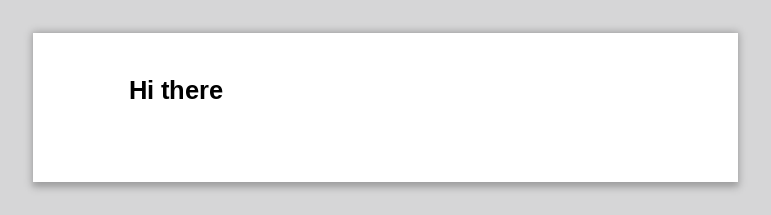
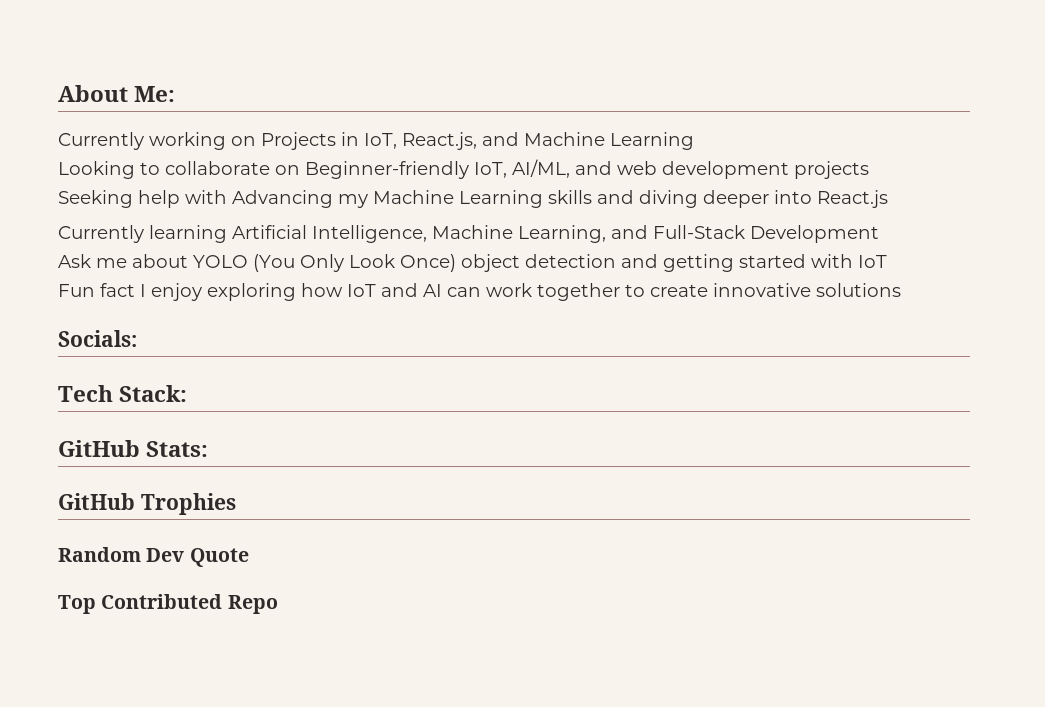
[129,80,223,99] Hi there -> [58,85,176,102] [58,132,694,150] [58,159,869,179] [58,190,888,208] [58,225,879,243] [58,254,887,272] [58,283,901,301] [58,330,137,347] [58,385,188,402] [58,440,209,457] [58,493,236,515] [58,547,249,567] [58,594,278,614] About Me: // Currently working on Projects in IoT, React.js, and Machine Learning // Looking to collaborate on Beginner-friendly IoT, AI/ML, and web development projects // Seeking help with Advancing my Machine Learning skills and diving deeper into React.js // Currently learning Artificial Intelligence, Machine Learning, and Full-Stack Development // Ask me about YOLO (You Only Look Once) object detection and getting started with IoT // Fun fact I enjoy exploring how IoT and AI can work together to create innovative solutions // Socials: // Tech Stack: // GitHub Stats: // GitHub Trophies // Random Dev Quote // Top Contributed Repo

